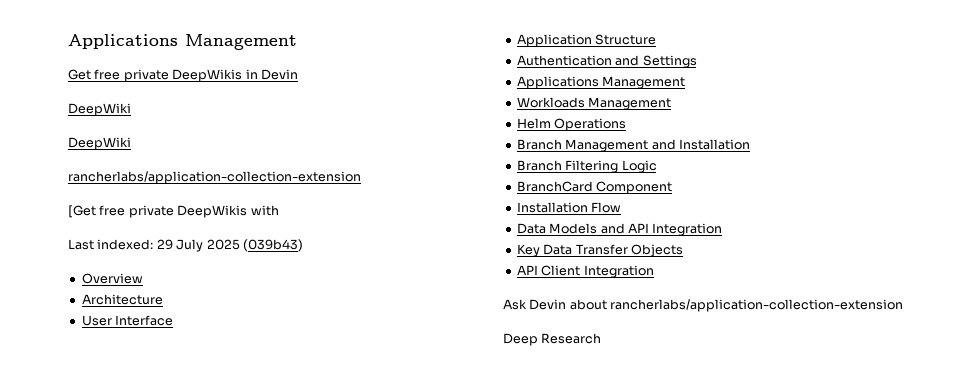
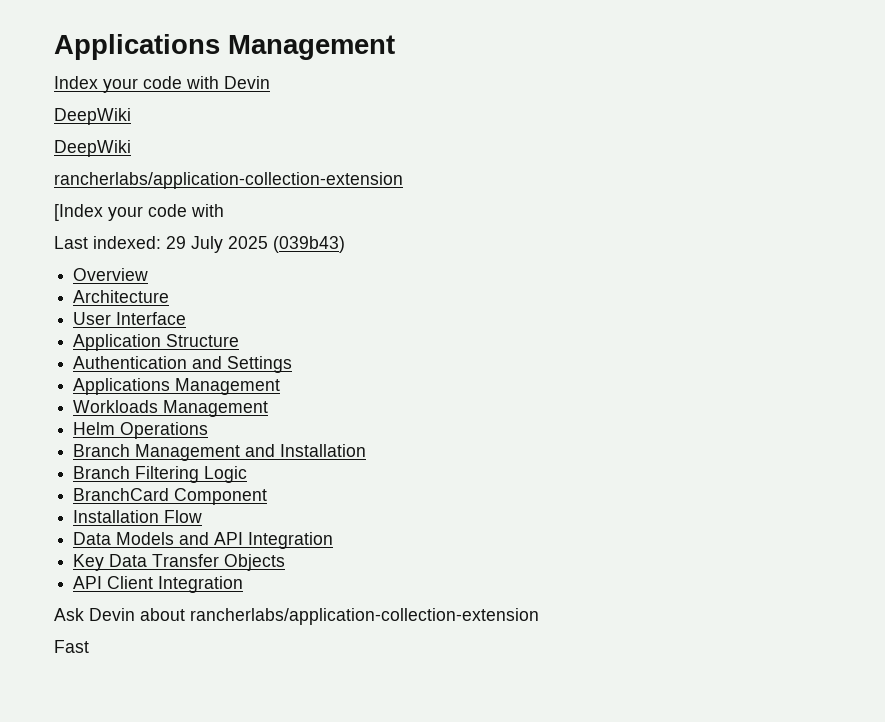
[68,34,297,50] [68,69,258,82] Applications Management // Get free private DeepWikis in -> [54,34,395,60] [54,76,219,93] Applications Management // Index your code with
[68,205,248,218] [Get free private DeepWikis -> [54,204,187,221] [Index your code
[503,333,602,346] Deep Research -> [54,640,89,653] Fast

